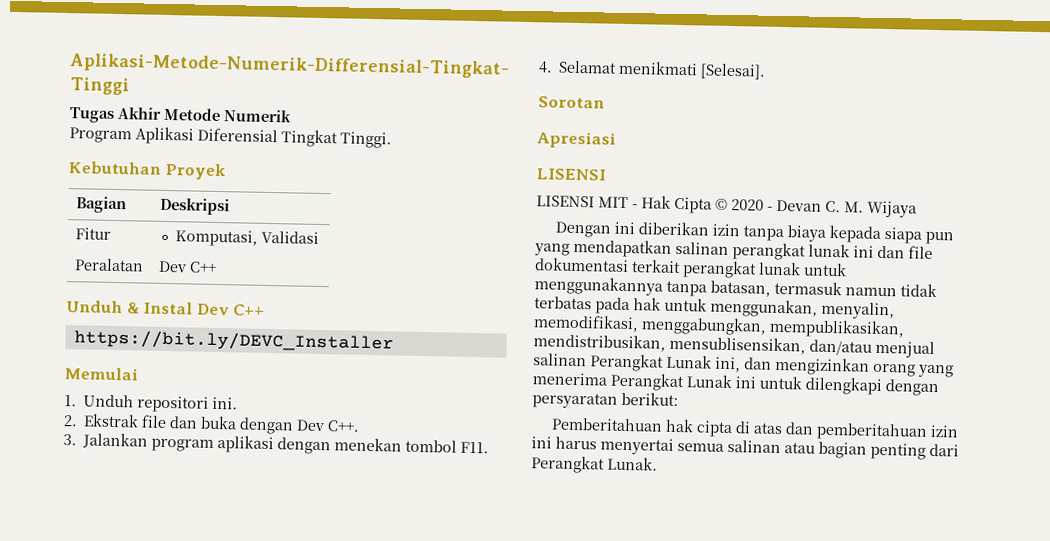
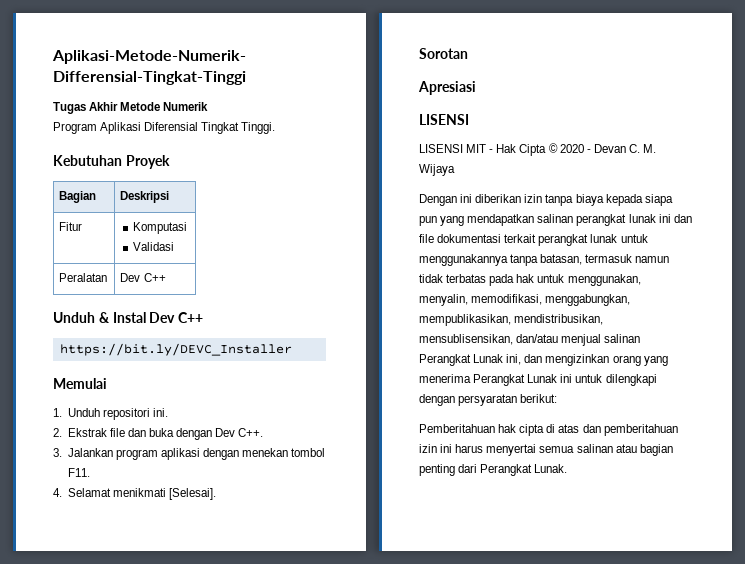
[174,229,258,247] Komputasi, -> [133,222,188,234] Komputasi //

